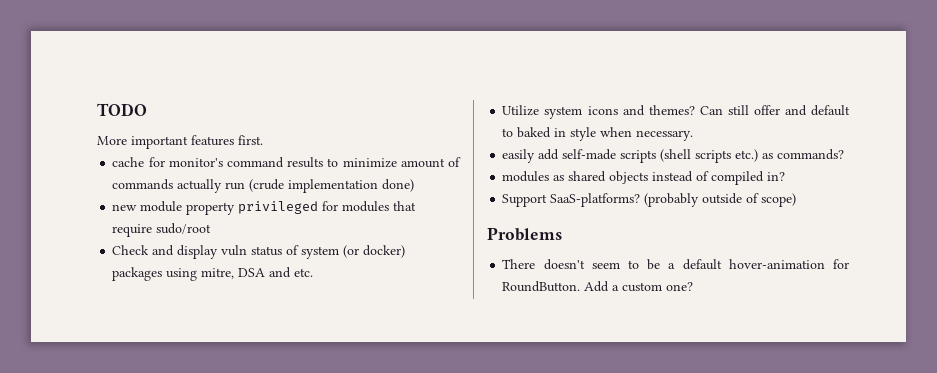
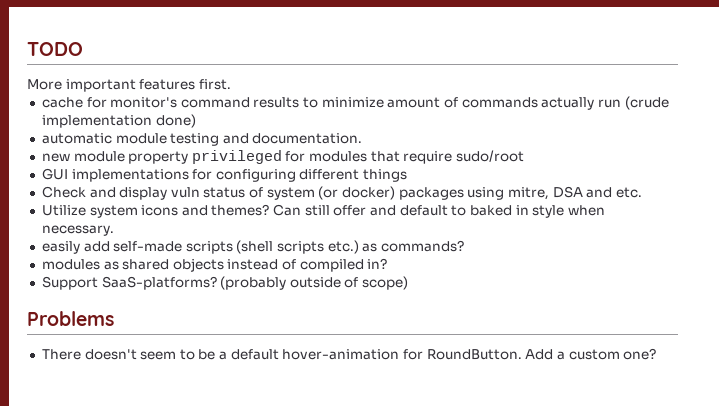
(415, 185) none -> [41,133,363,146] // automatic module testing and documentation.
(212, 228) none -> [41,168,408,182] // GUI implementations for configuring different things

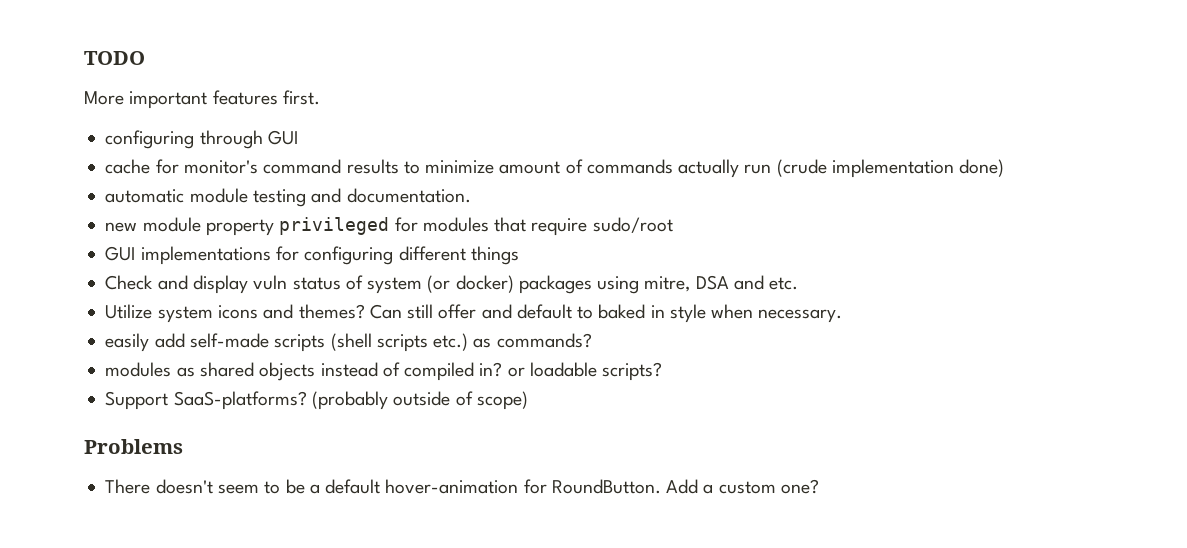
(231, 84) none -> [105,130,298,149] // configuring through GUI
(388, 263) none -> [507,362,663,381] or loadable scripts?

